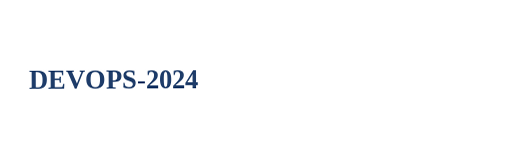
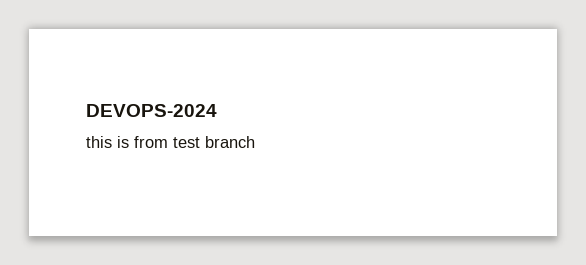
(199, 79) none -> [86,136,255,148] // this is from test branch

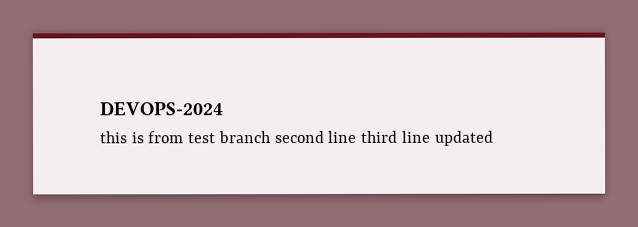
(255, 142) none -> [274,130,494,146] second line third line updated

